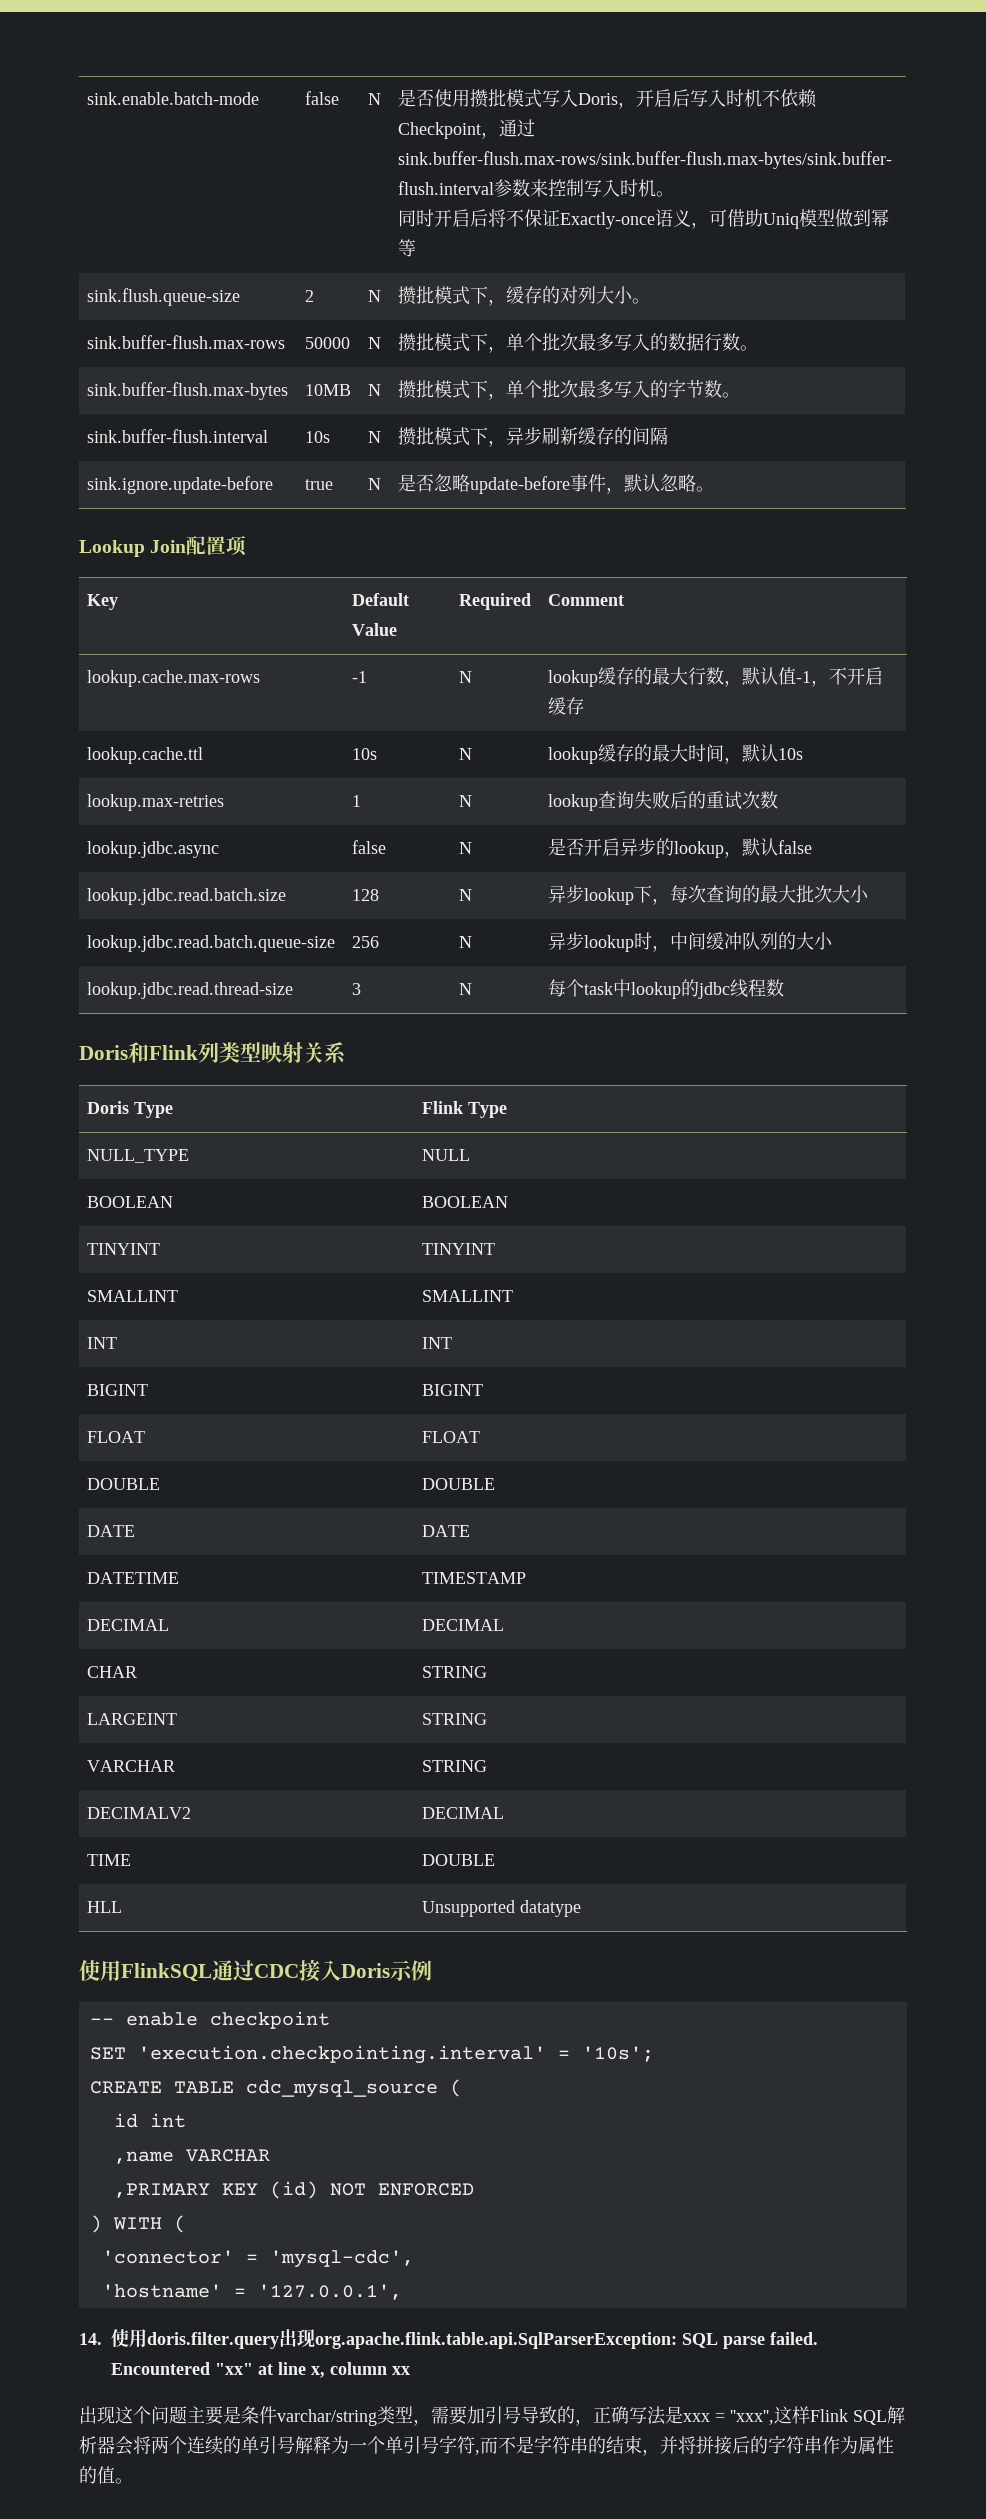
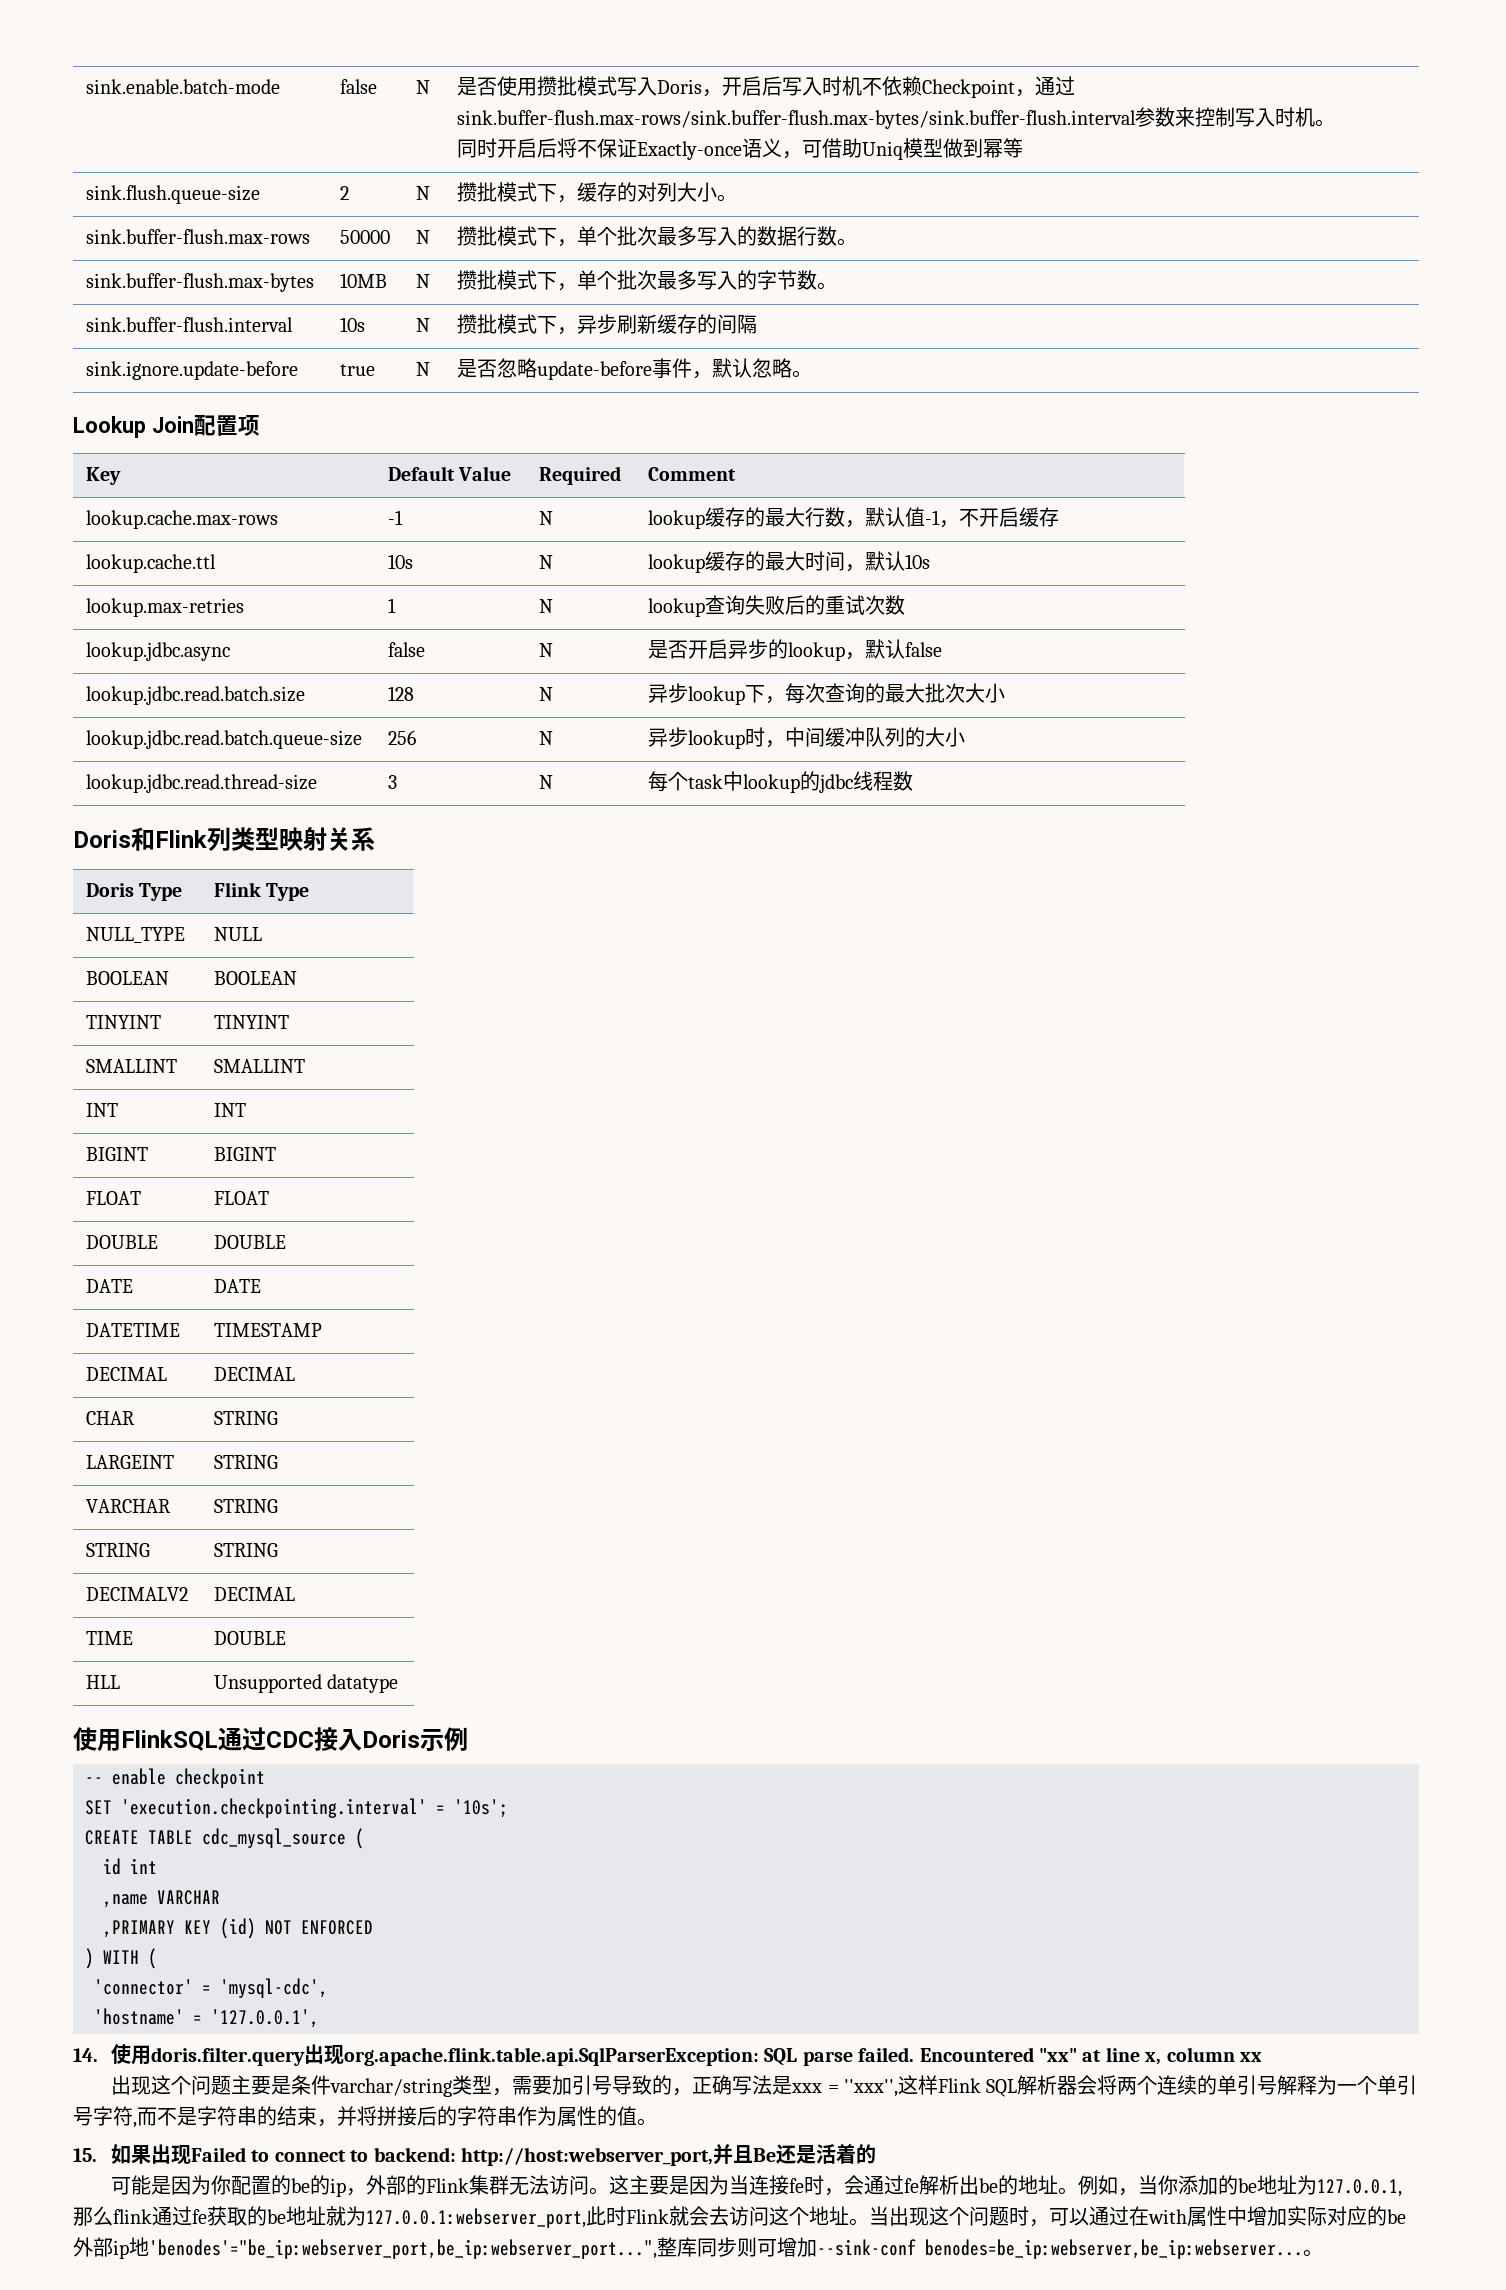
(488, 1766) none -> [85,1543,150,1557] [213,1543,278,1557] // STRING | STRING
(133, 2481) none -> [73,2144,876,2166] [111,2175,1403,2197] [73,2206,1406,2228] [73,2237,1323,2259] // 15.如果出现Failed to connect to backend: http://host:webserver_port,并且Be还是活着的 // 可能是因为你配置的be的ip，外部的Flink集群无法访问。这主要是因为当连接fe时，会通过fe解析出be的地址。例如，当你添加的be地址为127.0.0.1,那么flink通过fe获取的be地址就为127.0.0.1:webserver_port,此时Flink就会去访问这个地址。当出现这个问题时，可以通过在with属性中增加实际对应的be外部ip地'benodes'="be_ip:webserver_port,be_ip:webserver_port...",整库同步则可增加--sink-conf benodes=be_ip:webserver,be_ip:webserver...。

